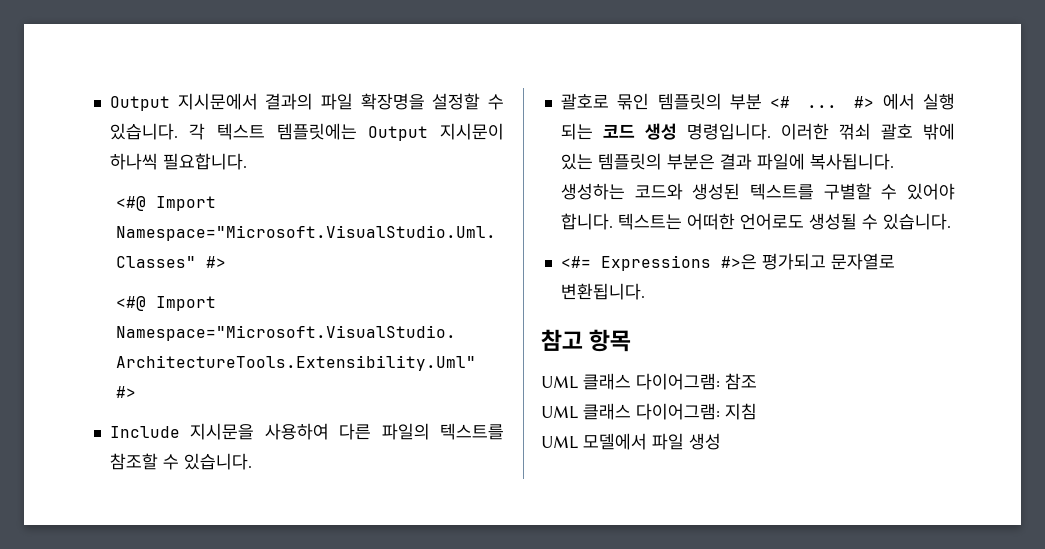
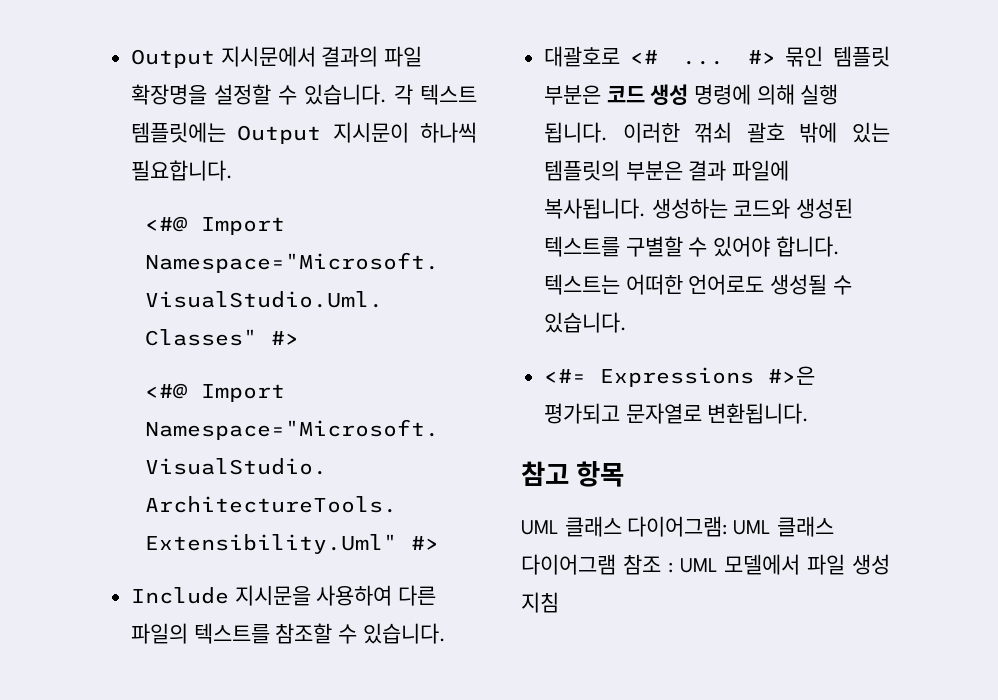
[560,93,955,110] [560,123,771,140] 괄호로 묶인 템플릿의 부분 <# ... #> 에서 실행 되는 코드 생성 명령입니다. -> [544,46,890,67] [544,84,839,105] [544,122,609,143] 대괄호로 <# ... #> 묶인 템플릿 부분은 코드 생성 명령에 의해 실행 됩니다.
[725,373,757,390] [541,403,757,420] 참조 // UML 클래스 다이어그램: 지침 // -> [733,516,834,537] [521,554,673,575] UML 클래스 다이어그램 참조 :
(721, 441) none -> [521,592,559,613] 지침

